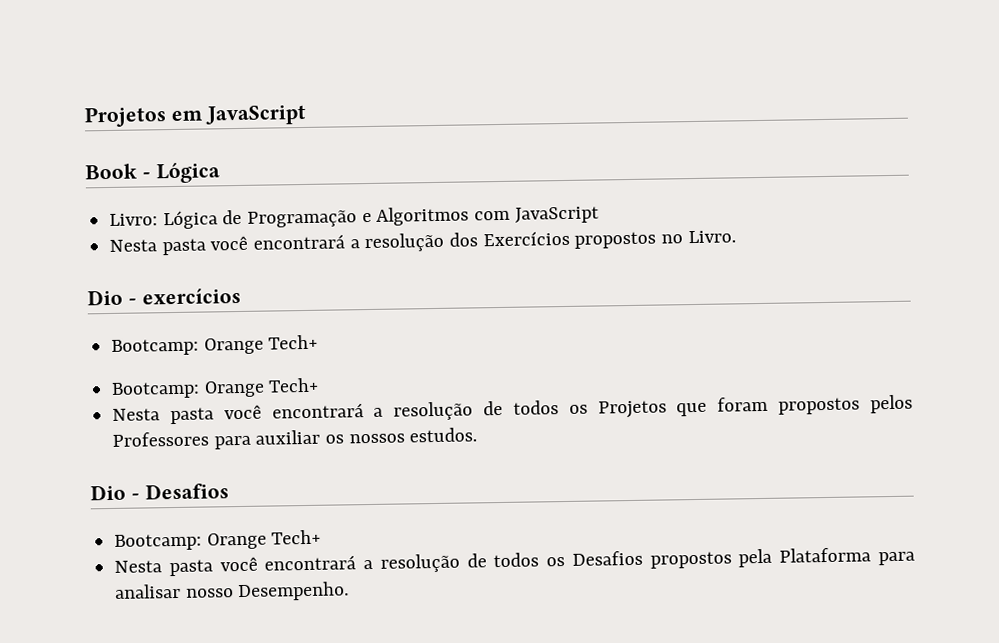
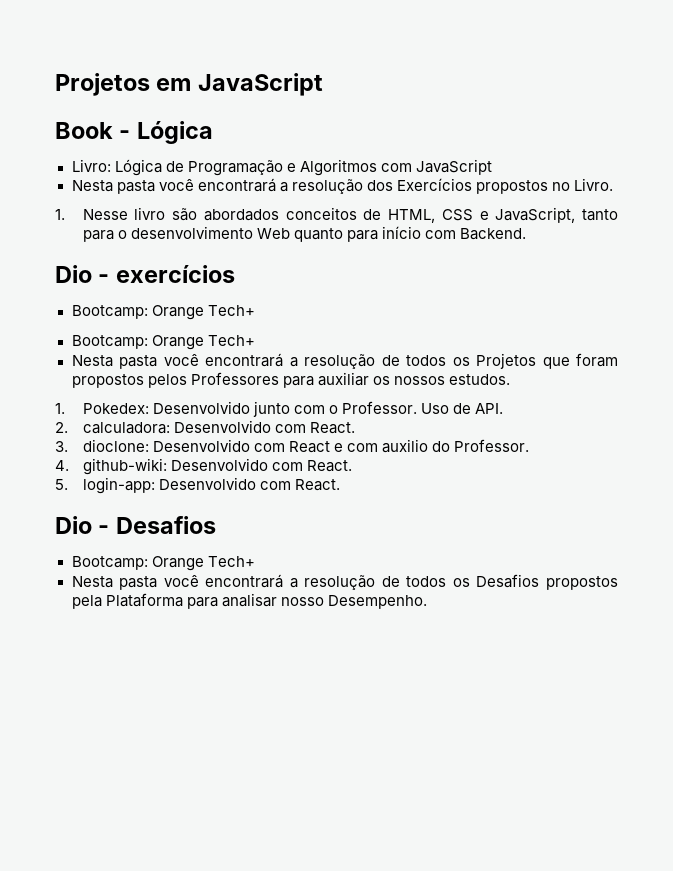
(736, 237) none -> [55,207,619,223] [82,226,527,242] // 1. Nesse livro são abordados conceitos de HTML, CSS e JavaScript, tanto para o desenvolvimento Web quanto para início com Backend.
(478, 435) none -> [55,401,504,417] [55,420,355,434] [55,439,530,453] [55,458,352,475] [55,477,340,494] // 1. Pokedex: Desenvolvido junto com o Professor. Uso de API. // 2. calculadora: Desenvolvido com React. // 3. dioclone: Desenvolvido com React e com auxilio do Professor. // 4. github-wiki: Desenvolvido com React. // 5. login-app: Desenvolvido com React.

